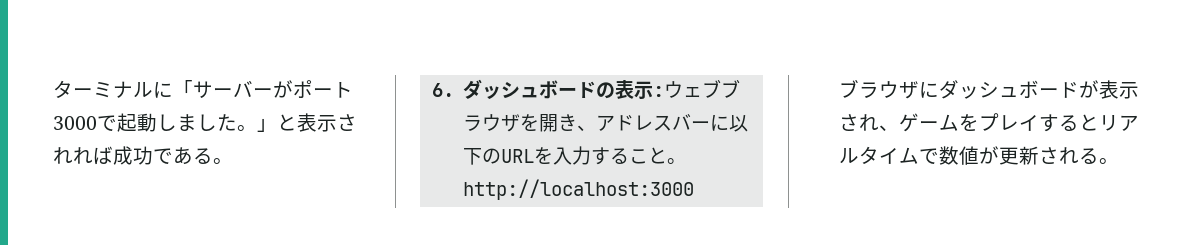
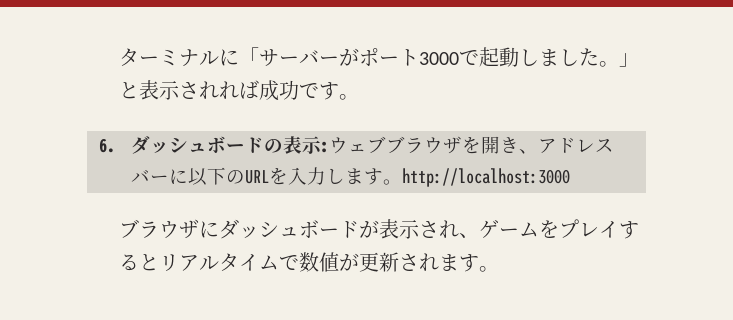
[172,147,213,165] ある -> [318,82,339,100] す
[591,147,668,165] すること -> [325,168,383,185] します
[1078,148,1099,164] る -> [438,254,479,272] ます

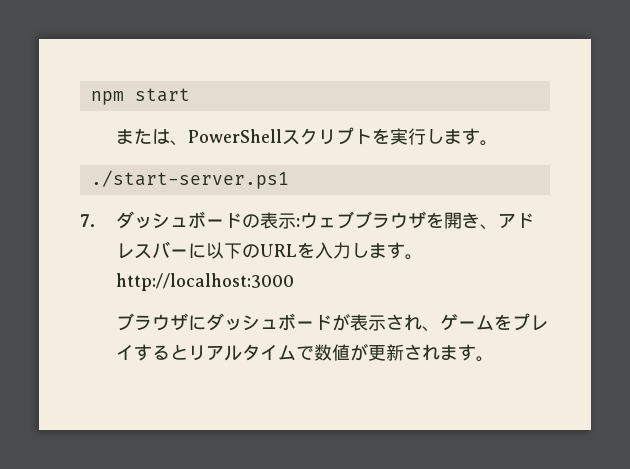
[118,47,639,67] [118,80,319,101] ターミナルに「サーバーがポート3000で起動しました。」と表示されれば成功で -> [90,88,190,105] [115,127,462,146] npm start // または、PowerShellスクリプトを実行しま
[99,138,115,153] 6. -> [90,170,289,189] [80,214,95,227] ./start-server.ps1 // 7.

